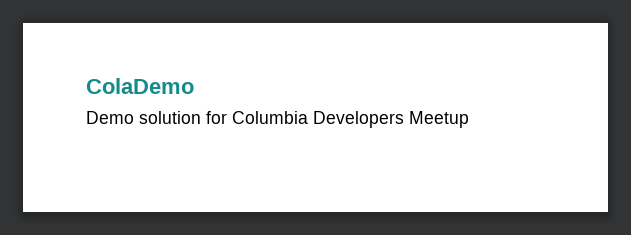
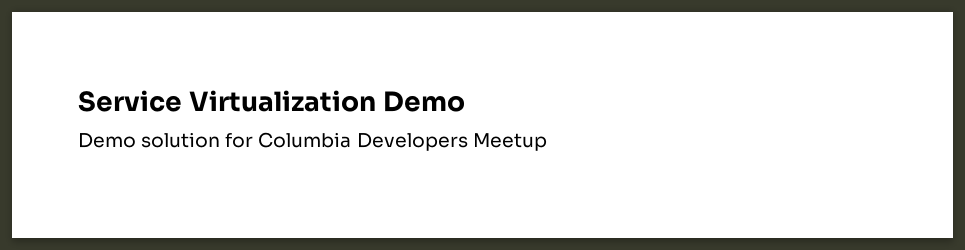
[86,78,194,94] ColaDemo -> [78,90,466,112] Service Virtualization Demo

